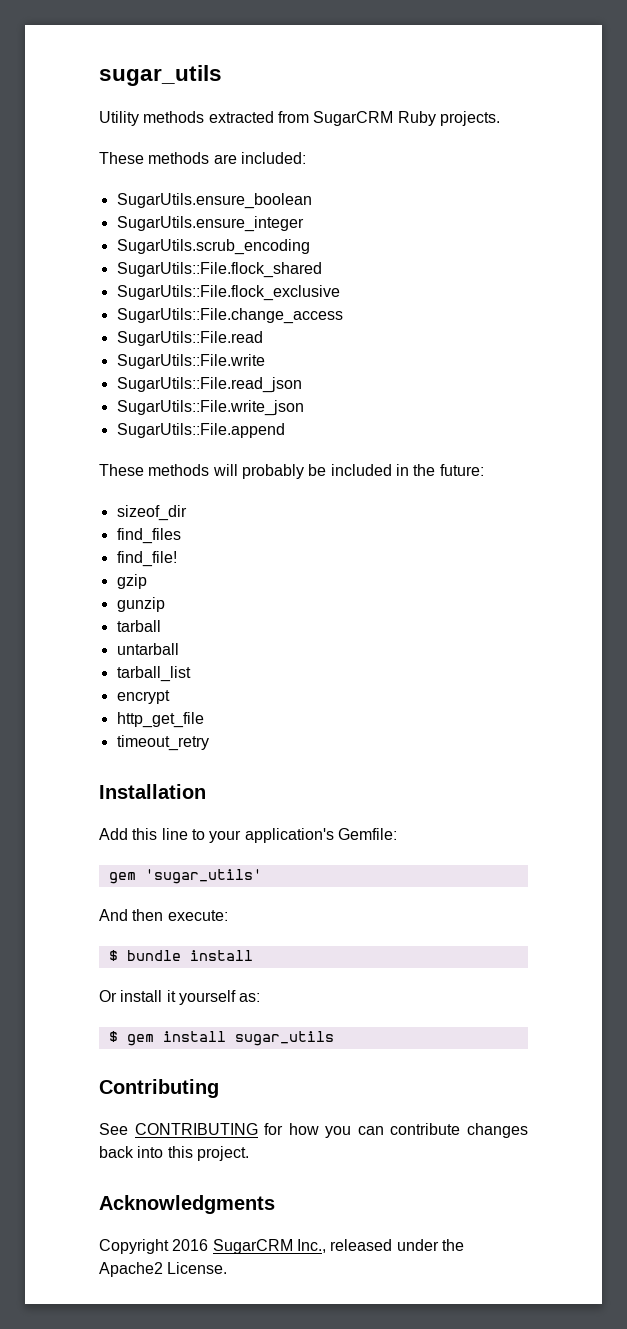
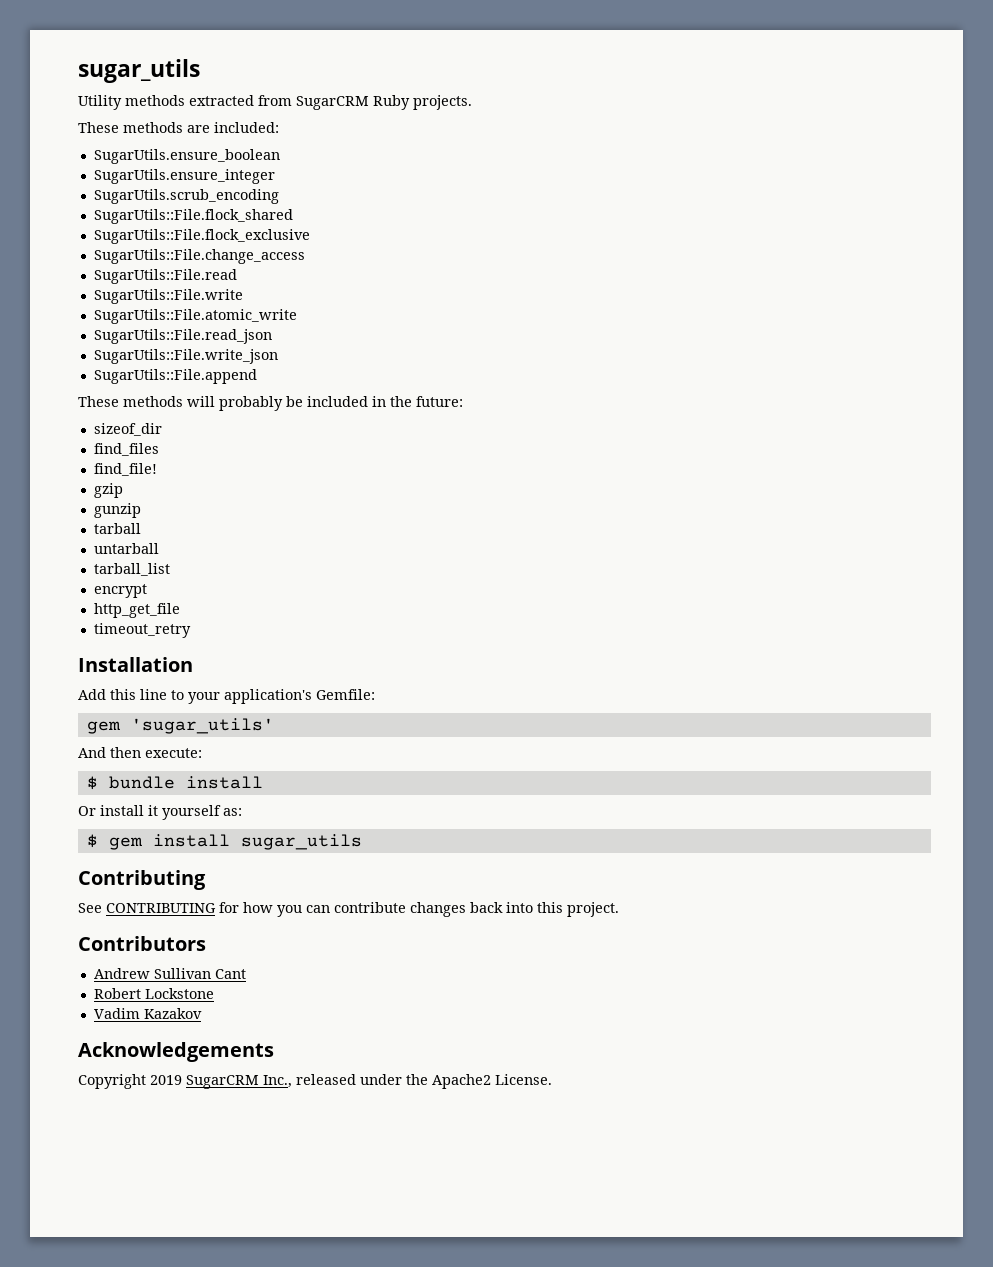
(265, 361) none -> [93,309,297,324] // SugarUtils::File.atomic_write
[99,1195,275,1214] Acknowledgments -> [78,936,206,951] [93,968,246,979] [93,988,214,999] [93,1008,202,1019] [78,1042,274,1062] Contributors // Andrew Sullivan Cant // Robert Lockstone // Vadim Kazakov // Acknowledgements
[172,1239,209,1251] 2016 -> [150,1075,182,1085] 2019

